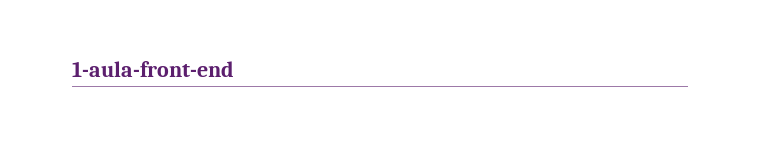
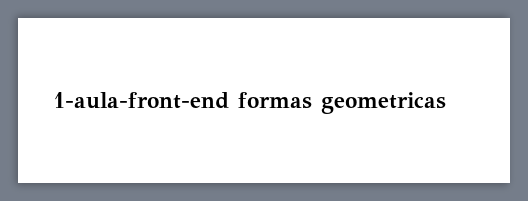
(234, 69) none -> [238,92,446,114] formas geometricas

